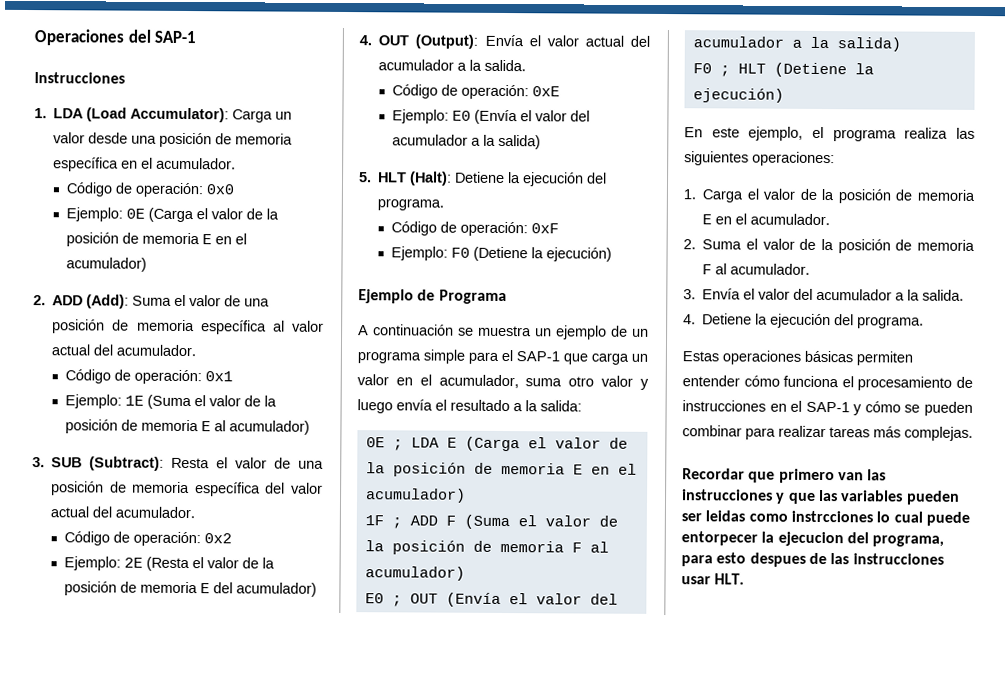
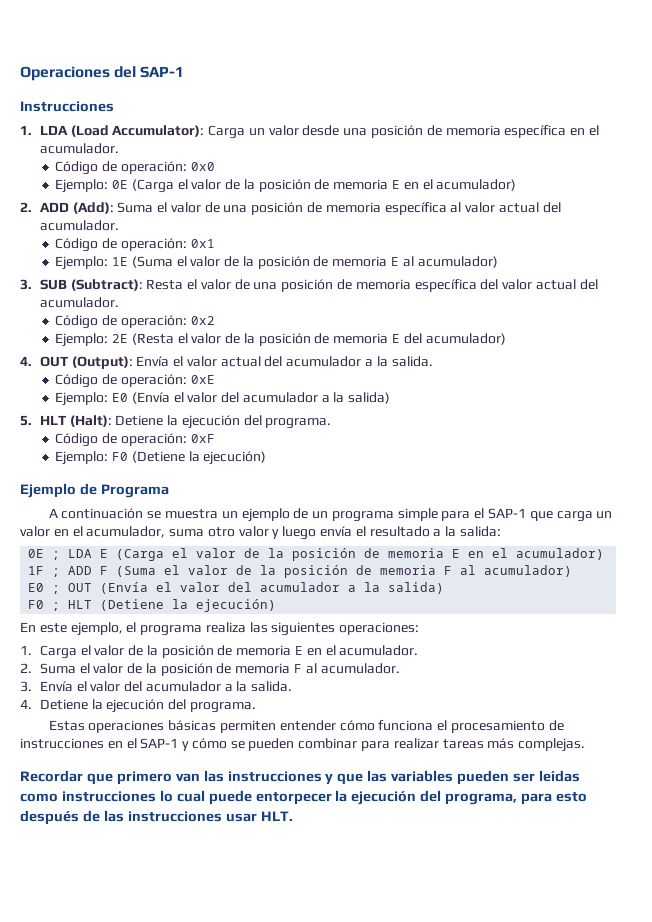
[705,510,873,523] leidas como instrcciones -> [538,770,580,782] [20,791,156,802] leídas como instrucciones
[777,531,844,547] ejecucion -> [351,791,417,805] ejecución
[749,552,806,567] despues -> [20,810,79,825] después

